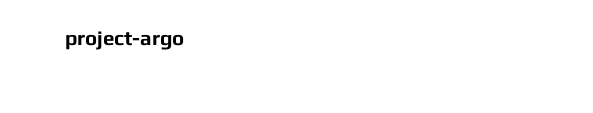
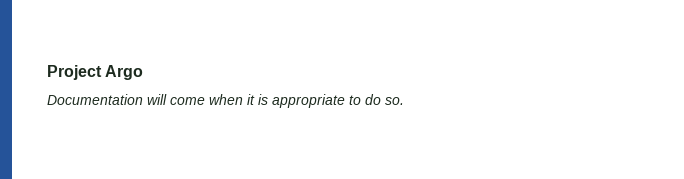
[65,31,184,50] project-argo -> [47,65,144,80] [47,94,404,108] Project Argo // Documentation will come when it is appropriate to do so.

